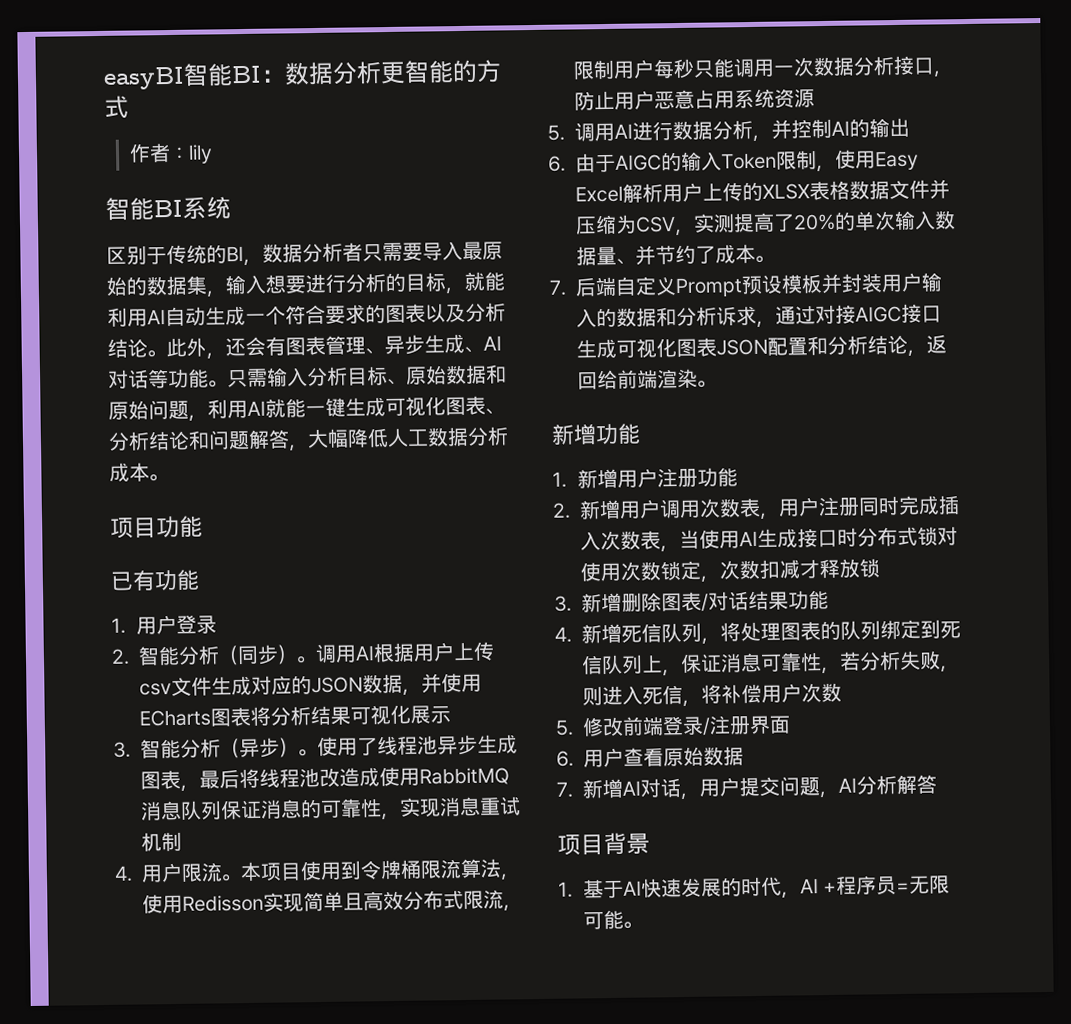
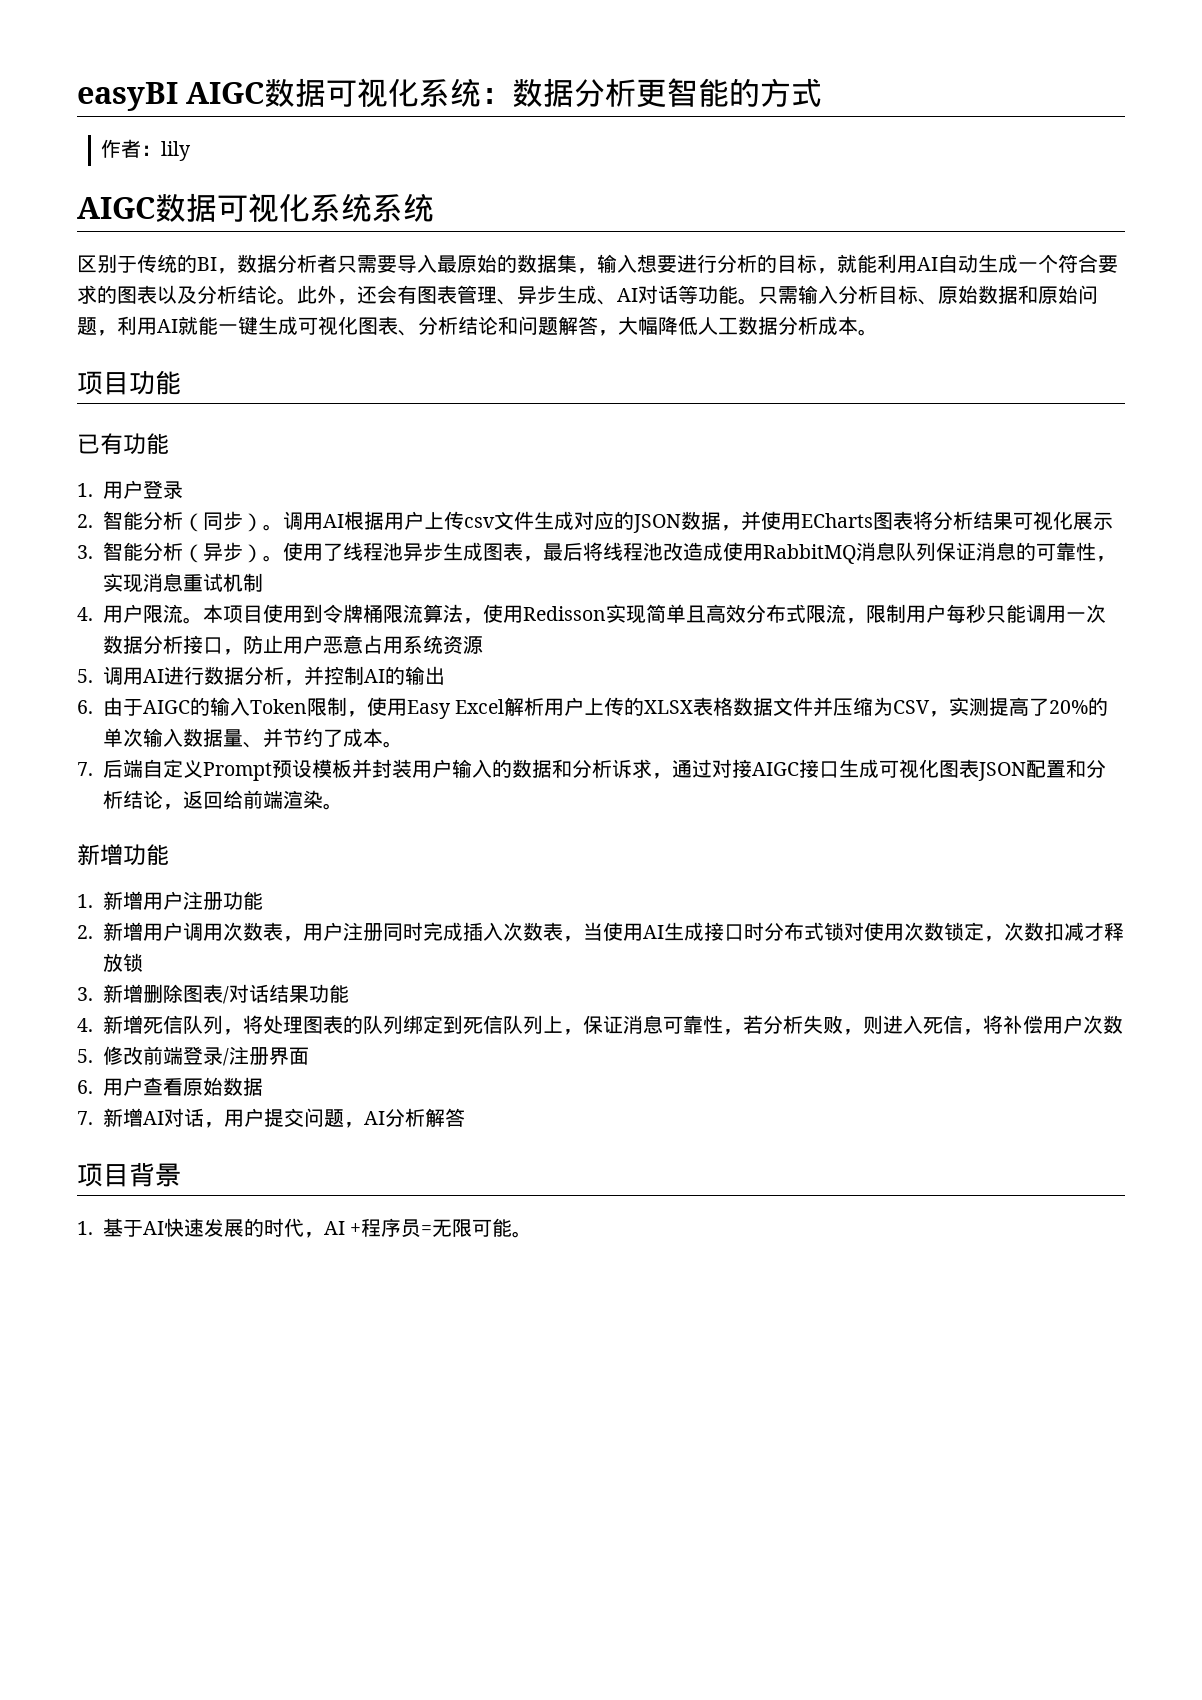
[183,63,262,87] 智能BI -> [186,78,482,108] AIGC数据可视化系统
[105,197,183,221] 智能BI -> [77,193,372,223] AIGC数据可视化系统

